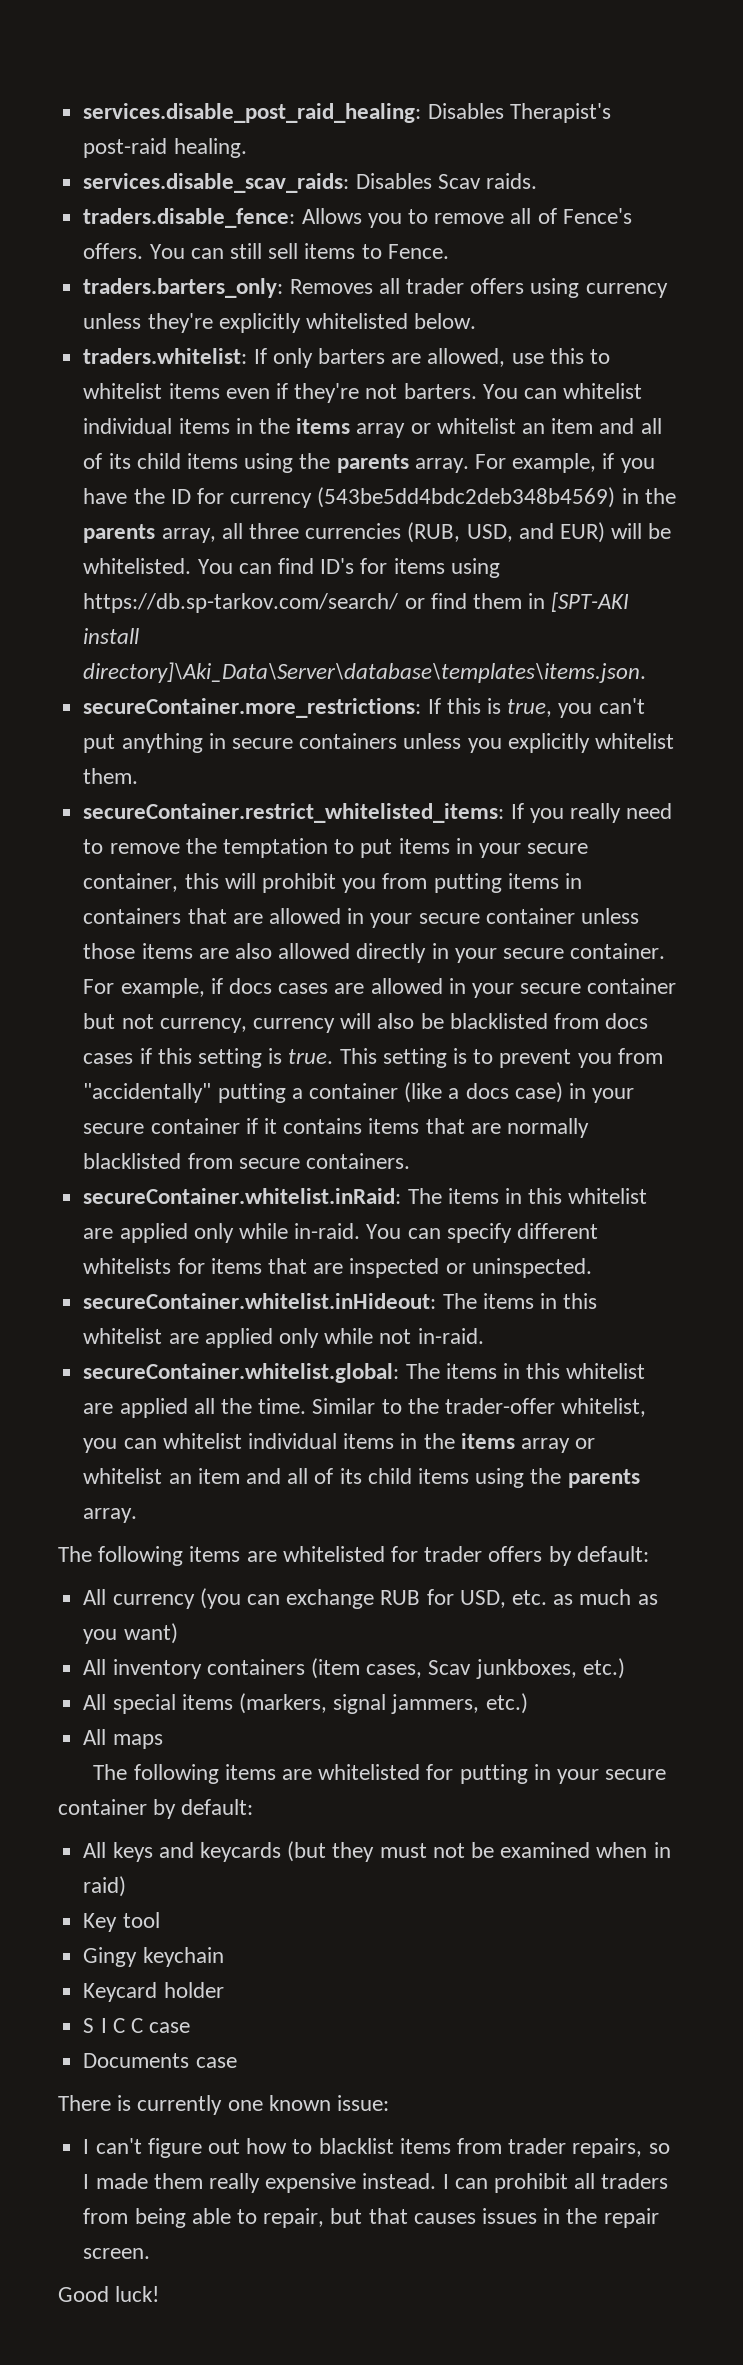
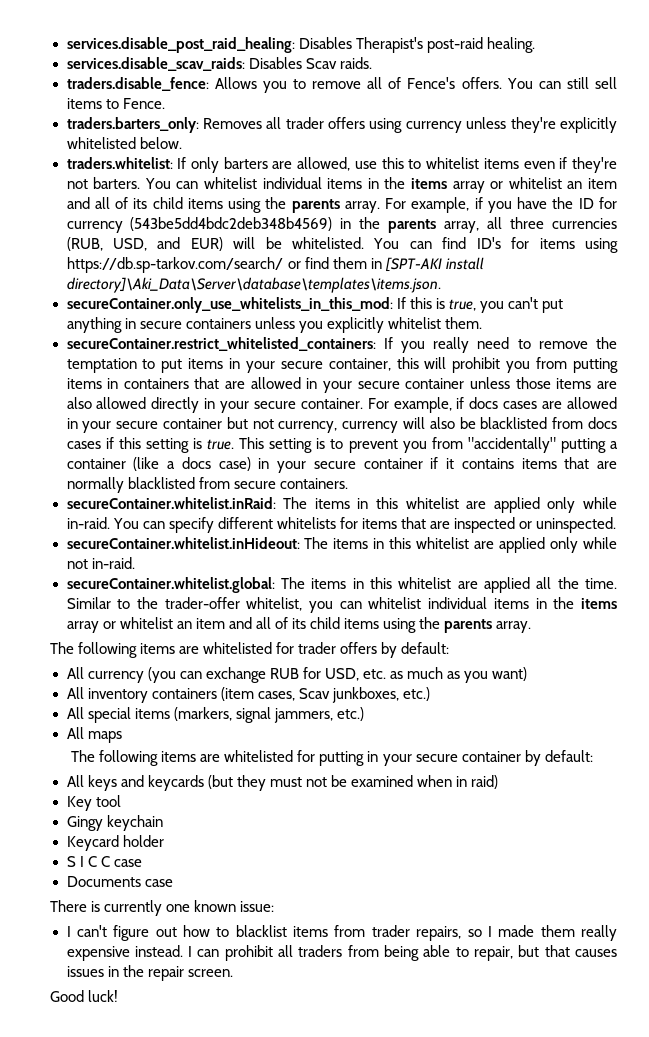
[83,698,422,718] secureContainer.more_restrictions: -> [66,297,393,313] secureContainer.only_use_whitelists_in_this_mod:
[83,803,505,823] secureContainer.restrict_whitelisted_items: -> [66,337,376,351] secureContainer.restrict_whitelisted_containers:

